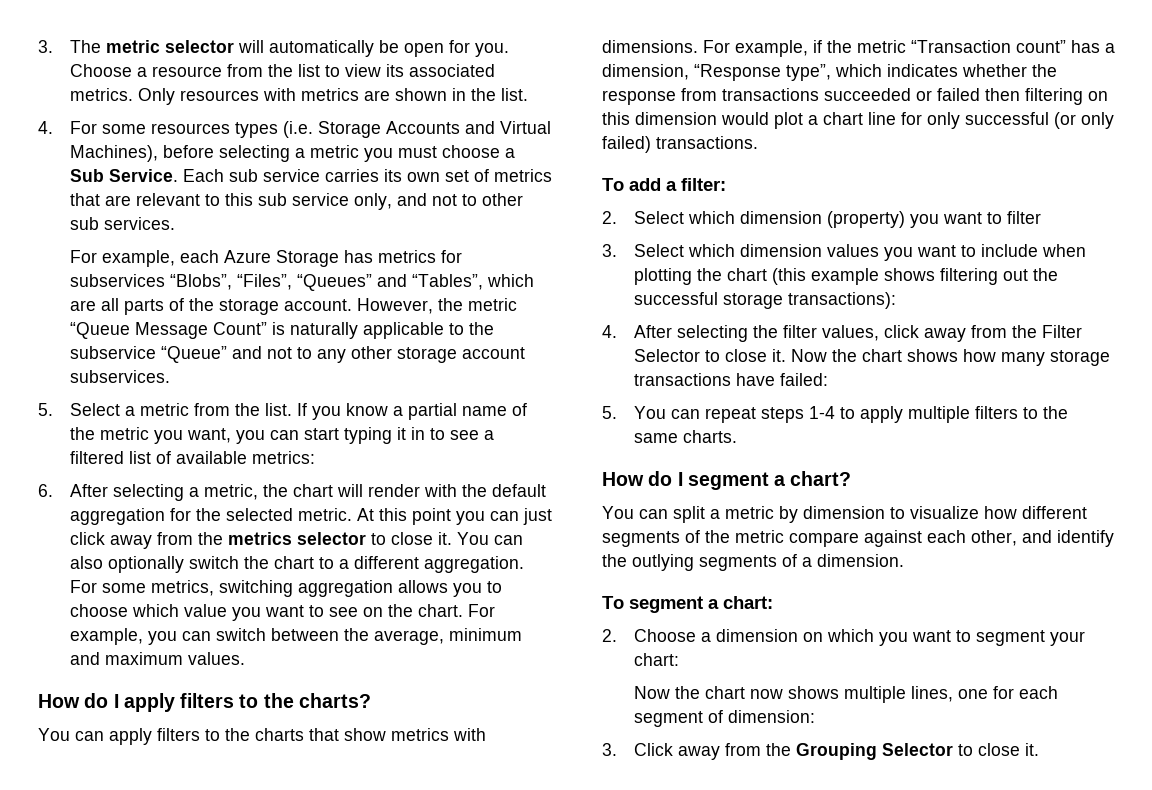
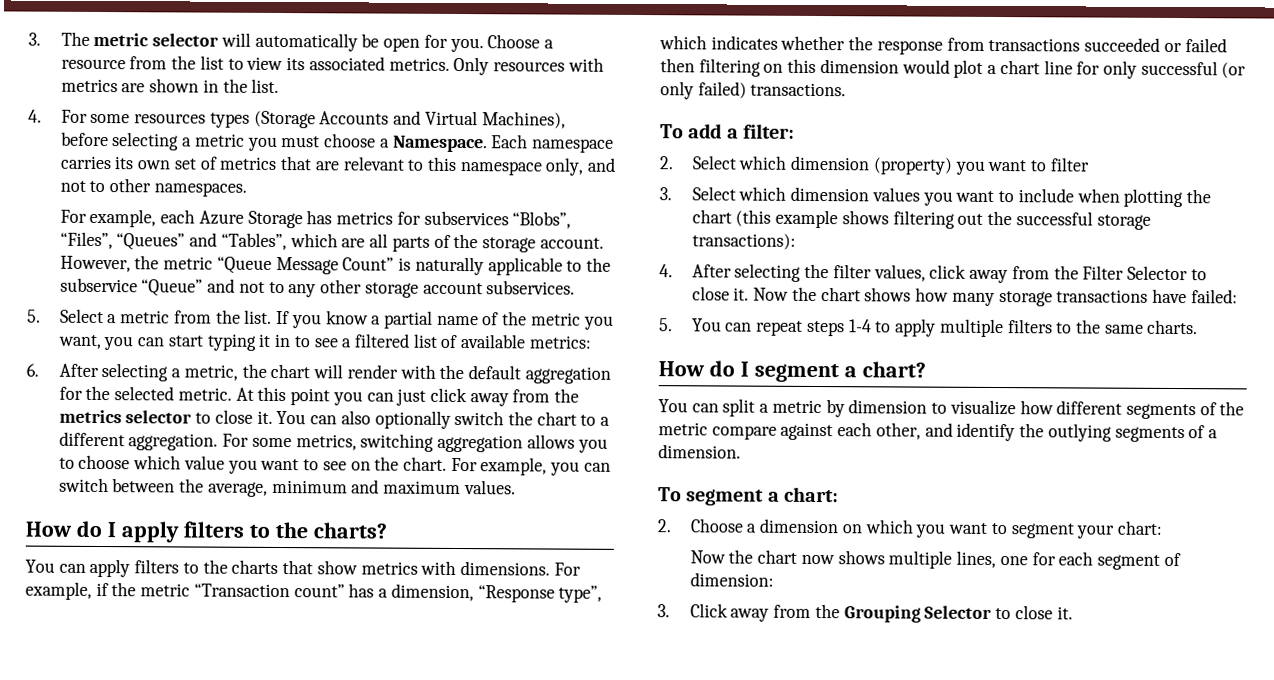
[283,121,382,138] (i.e. Storage -> [253,110,316,129] (Storage
[70,169,321,182] Sub Service. Each sub service -> [392,134,614,153] Namespace. Each namespace
[258,193,350,206] sub service -> [459,161,542,176] namespace
[70,217,176,230] sub services. -> [153,182,247,197] namespaces.

